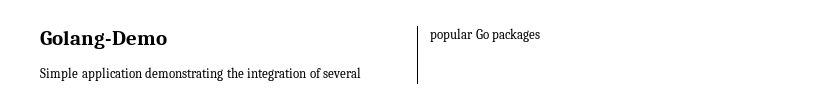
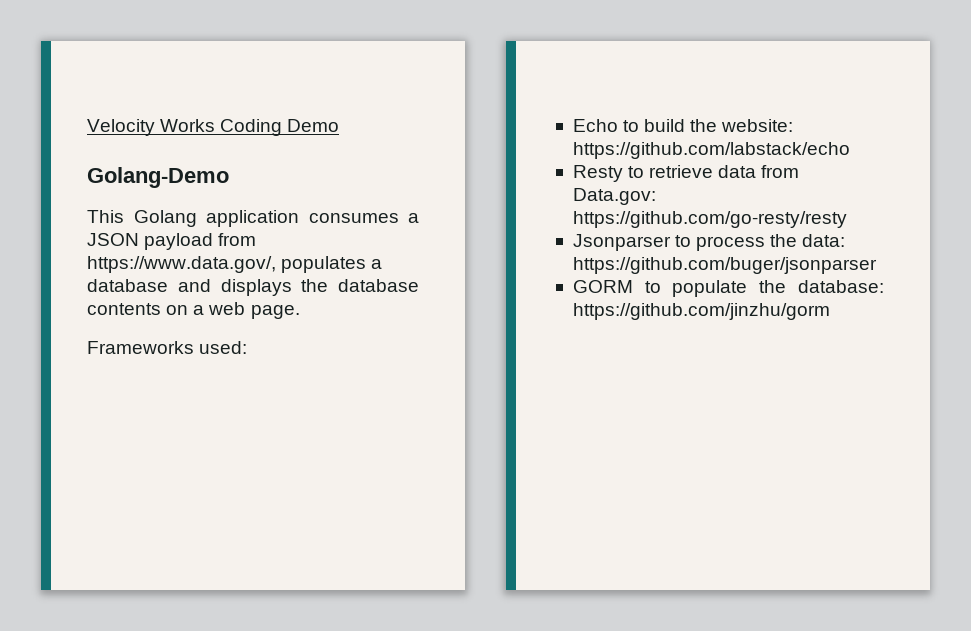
[40,30,167,49] [40,67,362,81] [430,28,541,42] Golang-Demo // Simple application demonstrating the integration of several popular Go packages -> [87,119,340,136] [87,167,229,188] [87,210,419,227] [87,233,257,250] [87,256,383,273] [87,279,419,296] [87,302,300,319] [87,341,248,354] [572,119,794,132] [572,142,850,159] [572,165,800,182] [572,188,656,205] [572,211,847,228] [572,234,846,251] [572,257,877,274] [572,280,884,297] [572,303,830,320] Velocity Works Coding Demo // Golang-Demo // This Golang application consumes a JSON payload from https://www.data.gov/, populates a database and displays the database contents on a web page. // Frameworks used: // Echo to build the website: https://github.com/labstack/echo // Resty to retrieve data from Data.gov: https://github.com/go-resty/resty // Jsonparser to process the data: https://github.com/buger/jsonparser // GORM to populate the database: https://github.com/jinzhu/gorm

